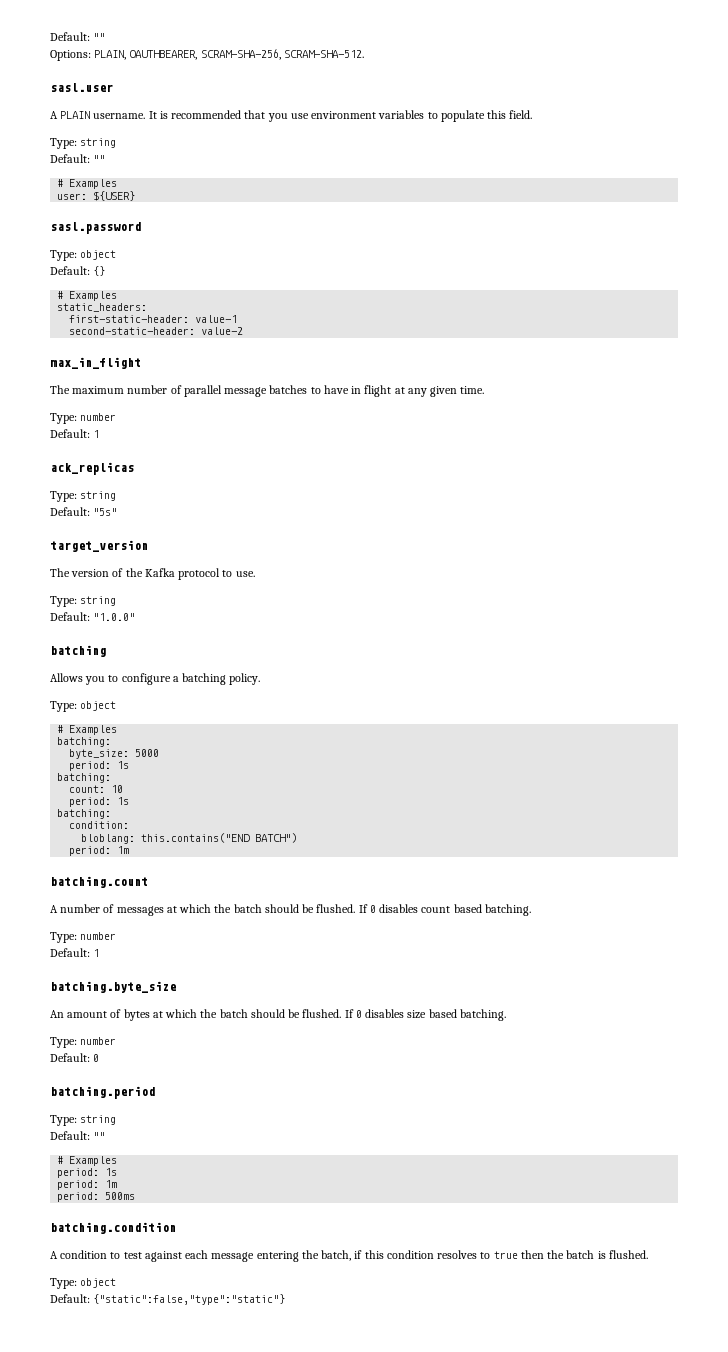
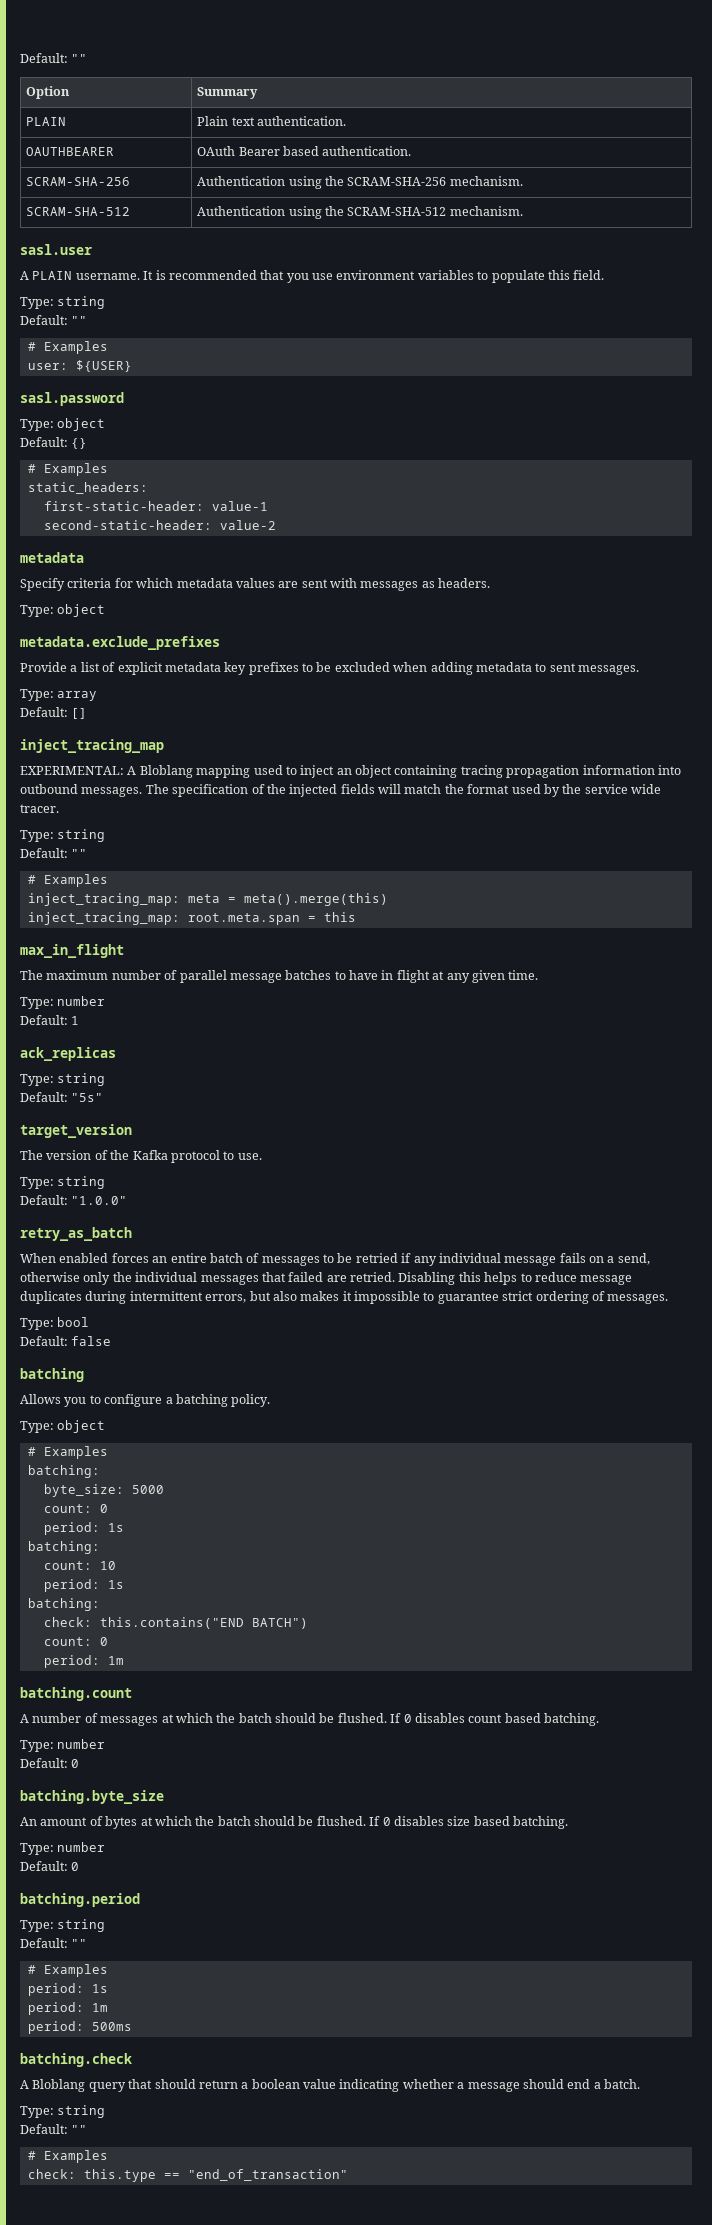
[50,32,106,41] [50,49,364,61] Default: "" // Options: PLAIN, OAUTHBEARER, SCRAM-SHA-256, SCRAM-SHA-512. -> [20,53,88,63] [26,86,71,99] [197,87,259,99] [26,117,67,126] [197,116,346,126] [26,147,115,156] [197,146,412,156] [26,177,131,186] [197,176,523,189] [26,207,131,216] [197,206,523,219] Default: "" // Option | Summary // PLAIN | Plain text authentication. // OAUTHBEARER | OAuth Bearer based authentication. // SCRAM-SHA-256 | Authentication using the SCRAM-SHA-256 mechanism. // SCRAM-SHA-512 | Authentication using the SCRAM-SHA-512 mechanism.
(244, 331) none -> [20,552,84,563] [20,578,491,591] [20,604,106,617] [20,636,220,650] [20,662,639,675] [20,689,98,701] [20,707,88,719] [20,739,164,753] [20,765,681,778] [20,784,661,797] [20,804,59,813] [20,829,106,842] [20,848,88,858] [27,874,108,887] [27,893,388,906] [27,912,356,925] // metadata // Specify criteria for which metadata values are sent with messages as headers. // Type: object // metadata.exclude_prefixes // Provide a list of explicit metadata key prefixes to be excluded when adding metadata to sent messages. // Type: array // Default: [] // inject_tracing_map // EXPERIMENTAL: A Bloblang mapping used to inject an object containing tracing propagation information into outbound messages. The specification of the injected fields will match the format used by the service wide tracer. // Type: string // Default: "" // # Examples // inject_tracing_map: meta = meta().merge(this) // inject_tracing_map: root.meta.span = this
(136, 617) none -> [20,1227,132,1241] [20,1253,650,1266] [20,1272,633,1285] [20,1291,669,1304] [20,1317,90,1330] [20,1336,112,1346] // retry_as_batch // When enabled forces an entire batch of messages to be retried if any individual message fails on a send, otherwise only the individual messages that failed are retried. Disabling this helps to reduce message duplicates during intermittent errors, but also makes it impossible to guarantee strict ordering of messages. // Type: bool // Default: false
(160, 753) none -> [43,1504,108,1513] // count: 0
[69,821,130,829] [81,834,136,844] condition: // bloblang: -> [43,1617,92,1627] check:
(298, 838) none -> [43,1637,108,1646] // count: 0
[93,949,100,957] 1 -> [71,1759,80,1768] 0
[50,1222,176,1234] [50,1250,648,1262] [50,1278,117,1289] [50,1294,286,1305] batching.condition // A condition to test against each message entering the batch, if this condition resolves to true then the batch is flushed. // Type: object // Default: {"static":false,"type":"static"} -> [20,2053,132,2067] [20,2079,640,2092] [20,2105,106,2118] [20,2124,88,2134] [27,2150,108,2163] [27,2169,348,2182] batching.check // A Bloblang query that should return a boolean value indicating whether a message should end a batch. // Type: string // Default: "" // # Examples // check: this.type == "end_of_transaction"

